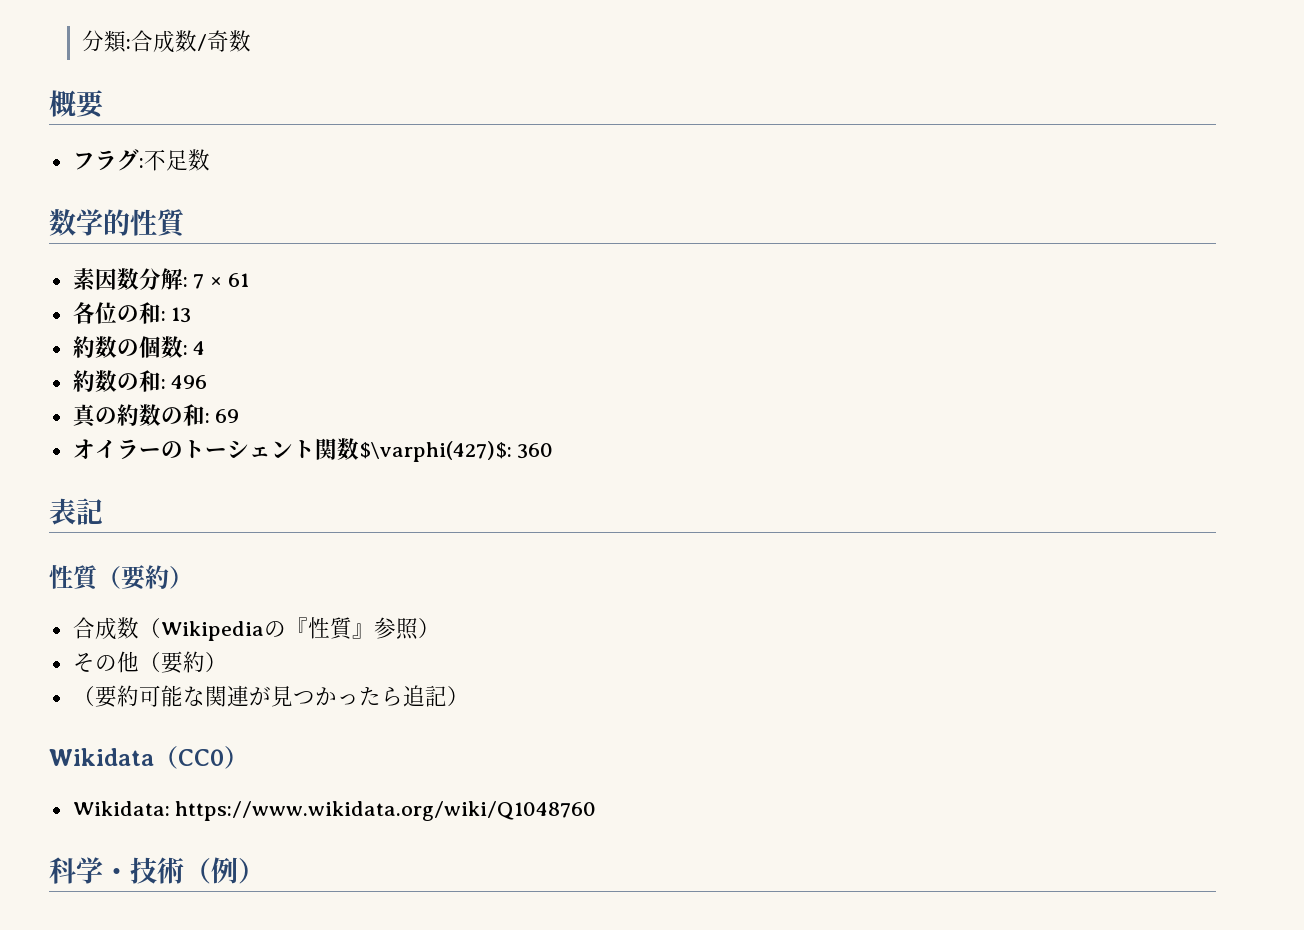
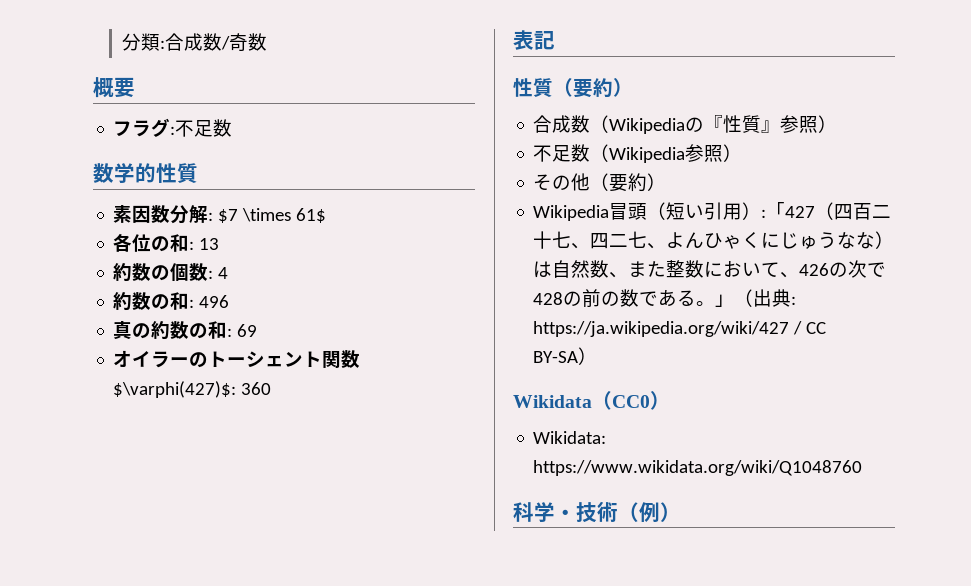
[193,273,250,289] 7 × 61 -> [218,208,327,223] $7 \times 61$
(440, 628) none -> [533,144,743,163] // 不足数（Wikipedia参照）
[72,685,447,708] （要約可能な関連が見つかったら追記 -> [533,202,892,221] [533,231,895,249] [533,260,887,278] [533,289,797,307] [533,321,827,337] [533,351,579,363] Wikipedia冒頭（短い引用）:「427（四百二十七、四二七、よんひゃくにじゅうなな）は自然数、また整数において、426の次で428の前の数である。」（出典: https://ja.wikipedia.org/wiki/427 / CC BY-SA

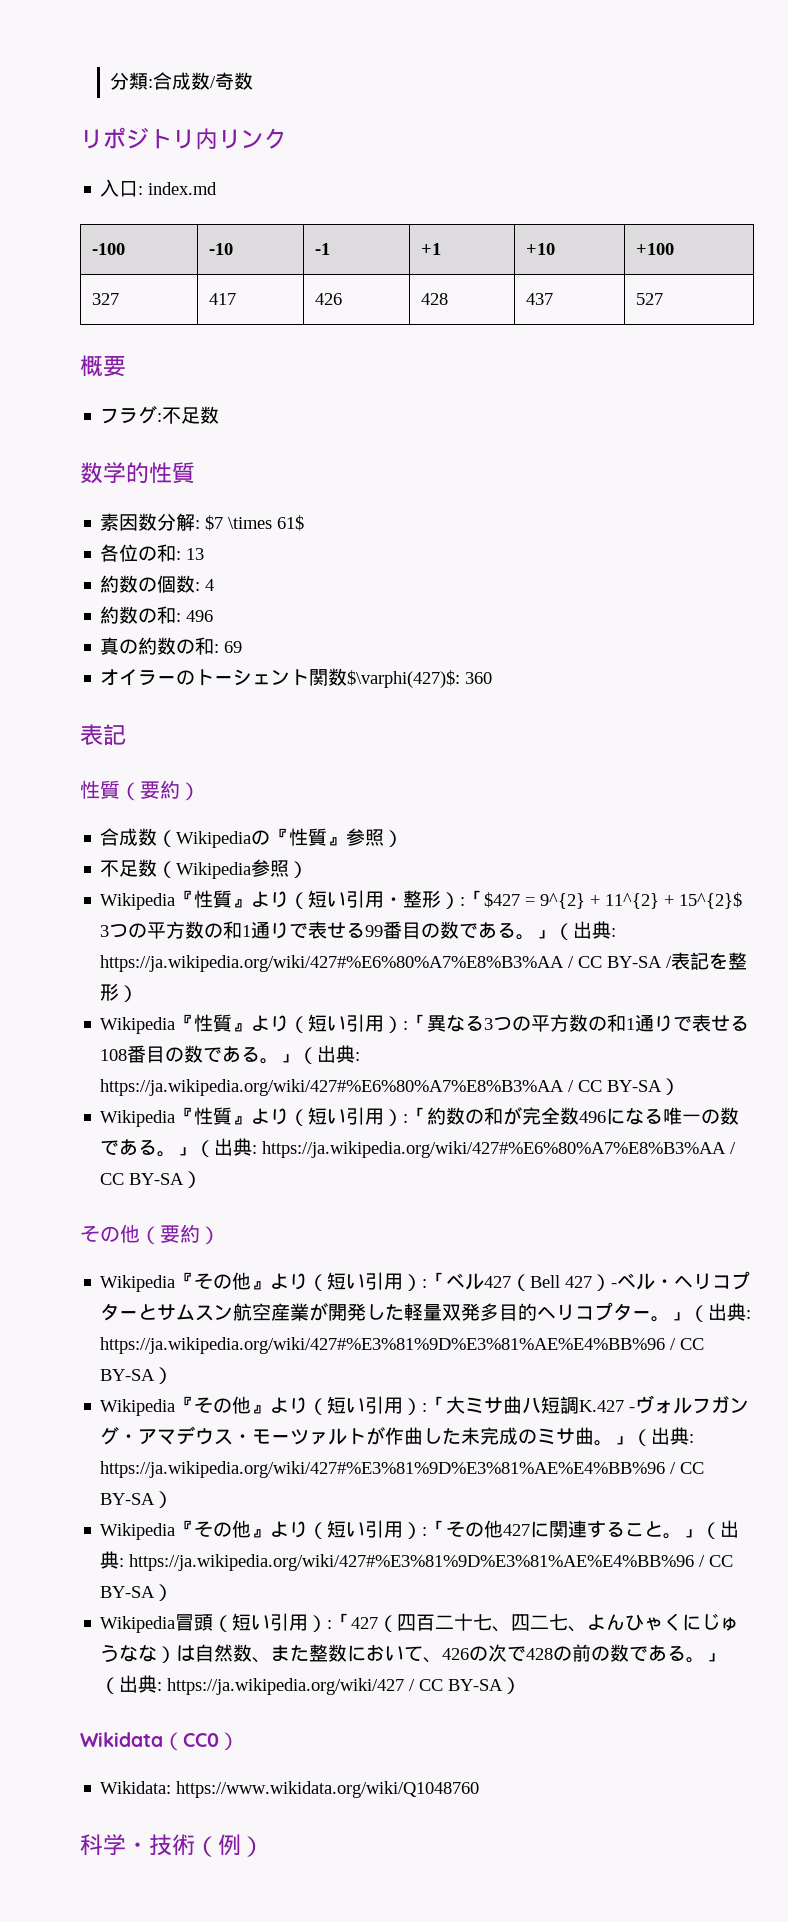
(268, 42) none -> [80,127,287,150] [100,179,218,197] [91,243,125,255] [208,243,233,255] [314,243,330,255] [420,243,441,255] [525,243,555,255] [635,243,674,255] [91,293,119,305] [208,293,236,305] [314,293,342,305] [420,293,448,305] [525,293,553,305] [635,293,663,305] // リポジトリ内リンク // 入口: index.md // -100 | -10 | -1 | +1 | +10 | +100 // 327 | 417 | 426 | 428 | 437 | 527
[533,173,648,192] その他（要約 -> [100,890,743,910] [100,921,617,940] [100,952,748,972] [100,983,139,1002] [100,1014,750,1034] [100,1045,361,1064] [100,1078,681,1096] [100,1107,740,1127] [100,1138,737,1158] [100,1171,203,1188] [80,1224,220,1245] [100,1271,751,1292] [100,1302,752,1322] [100,1337,705,1354] [100,1367,174,1384] [100,1395,750,1416] [100,1426,695,1446] [100,1461,705,1478] [100,1491,174,1508] [100,1520,740,1540] [100,1551,734,1571] [100,1586,156,1598] Wikipedia『性質』より（短い引用・整形）:「$427 = 9^{2} + 11^{2} + 15^{2}$ 3つの平方数の和1通りで表せる99番目の数である。」（出典: https://ja.wikipedia.org/wiki/427#%E6%80%A7%E8%B3%AA / CC BY-SA /表記を整形） // Wikipedia『性質』より（短い引用）:「異なる3つの平方数の和1通りで表せる108番目の数である。」（出典: https://ja.wikipedia.org/wiki/427#%E6%80%A7%E8%B3%AA / CC BY-SA） // Wikipedia『性質』より（短い引用）:「約数の和が完全数496になる唯一の数である。」（出典: https://ja.wikipedia.org/wiki/427#%E6%80%A7%E8%B3%AA / CC BY-SA） // その他（要約） // Wikipedia『その他』より（短い引用）:「ベル427（Bell 427）-ベル・ヘリコプターとサムスン航空産業が開発した軽量双発多目的ヘリコプター。」（出典: https://ja.wikipedia.org/wiki/427#%E3%81%9D%E3%81%AE%E4%BB%96 / CC BY-SA） // Wikipedia『その他』より（短い引用）:「大ミサ曲ハ短調K.427 -ヴォルフガング・アマデウス・モーツァルトが作曲した未完成のミサ曲。」（出典: https://ja.wikipedia.org/wiki/427#%E3%81%9D%E3%81%AE%E4%BB%96 / CC BY-SA） // Wikipedia『その他』より（短い引用）:「その他427に関連すること。」（出典: https://ja.wikipedia.org/wiki/427#%E3%81%9D%E3%81%AE%E4%BB%96 / CC BY-SA

